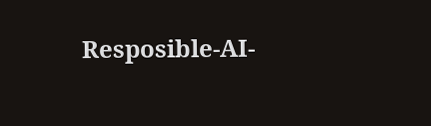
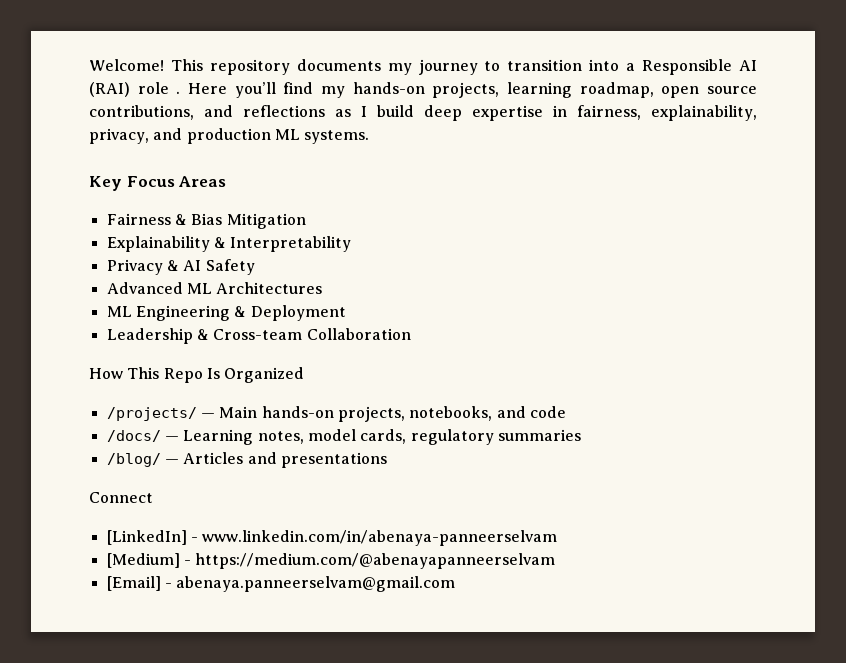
[81,38,255,65] Resposible-AI- -> [89,59,758,75] [89,82,757,98] [89,105,757,121] [89,128,370,144] [89,176,227,191] [106,213,306,229] [106,236,352,252] [106,259,255,275] [106,282,323,294] [106,305,346,321] [106,328,411,344] [89,367,305,383] [106,406,566,422] [106,429,581,445] [106,452,387,468] [89,492,153,503] [106,530,558,546] [106,553,556,569] [106,576,456,592] Welcome! This repository documents my journey to transition into a Responsible AI (RAI) role . Here you’ll find my hands-on projects, learning roadmap, open source contributions, and reflections as I build deep expertise in fairness, explainability, privacy, and production ML systems. // Key Focus Areas // Fairness & Bias Mitigation // Explainability & Interpretability // Privacy & AI Safety // Advanced ML Architectures // ML Engineering & Deployment // Leadership & Cross-team Collaboration // How This Repo Is Organized // /projects/ — Main hands-on projects, notebooks, and code // /docs/ — Learning notes, model cards, regulatory summaries // /blog/ — Articles and presentations // Connect // [LinkedIn] - www.linkedin.com/in/abenaya-panneerselvam // [Medium] - https://medium.com/@abenayapanneerselvam // [Email] - abenaya.panneerselvam@gmail.com

